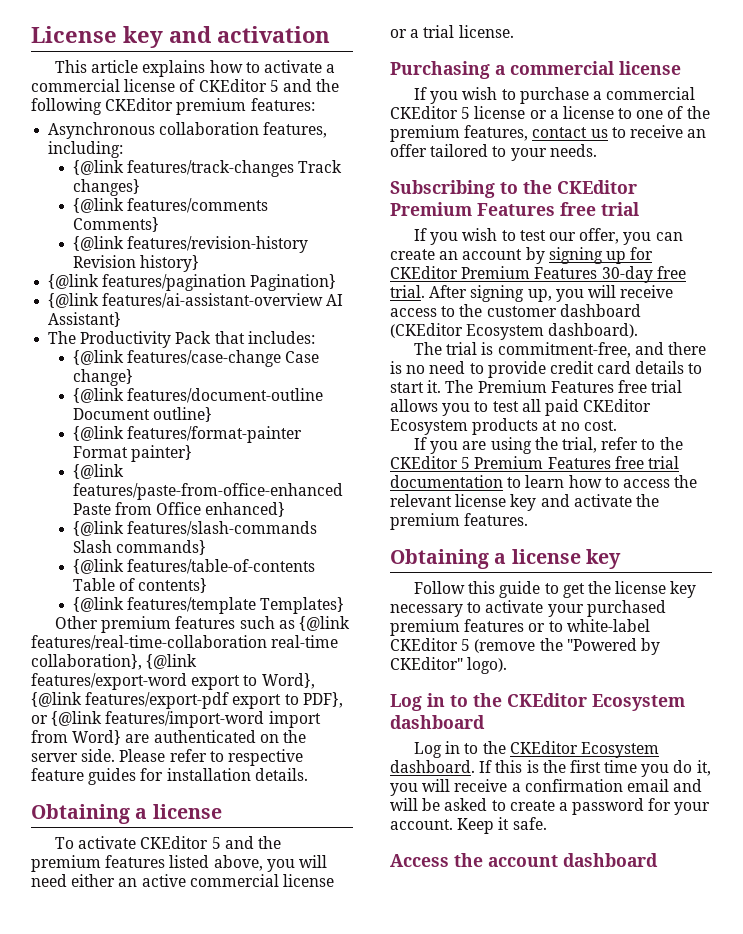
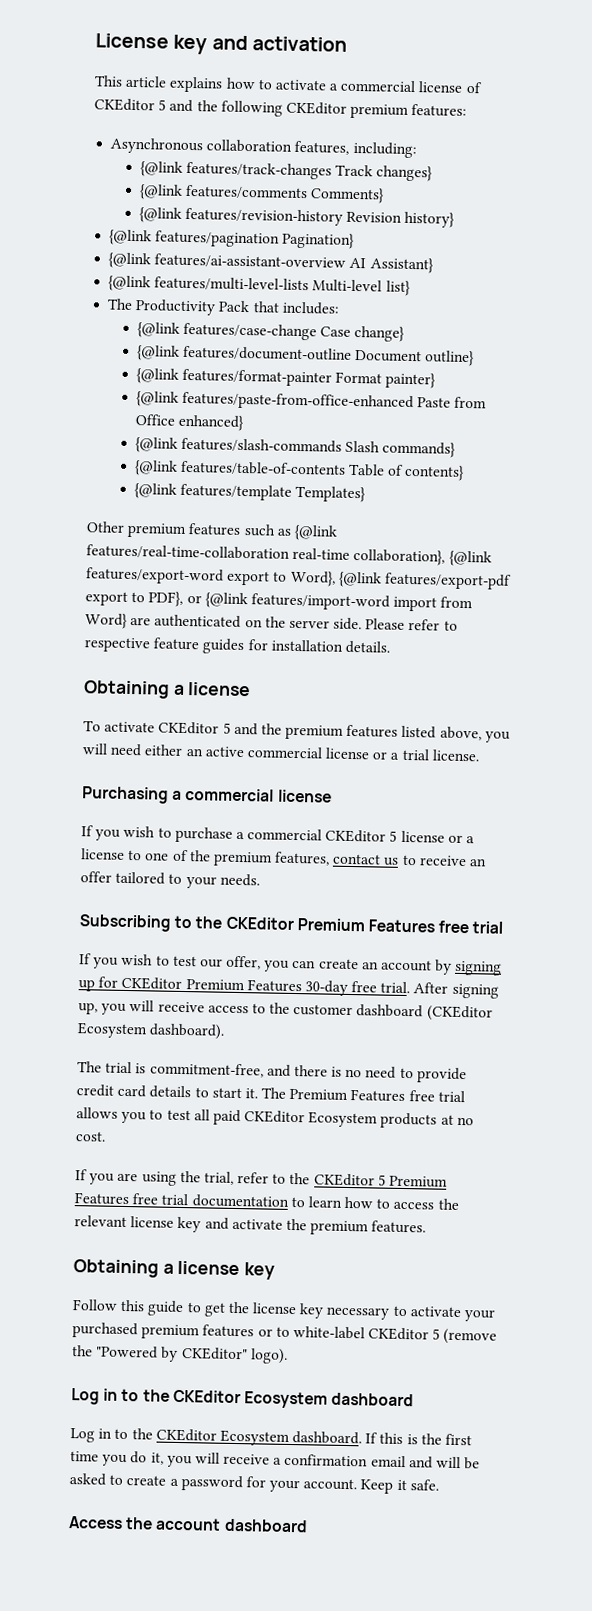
(122, 319) none -> [108,275,411,296] // {@link features/multi-level-lists Multi-level list}

